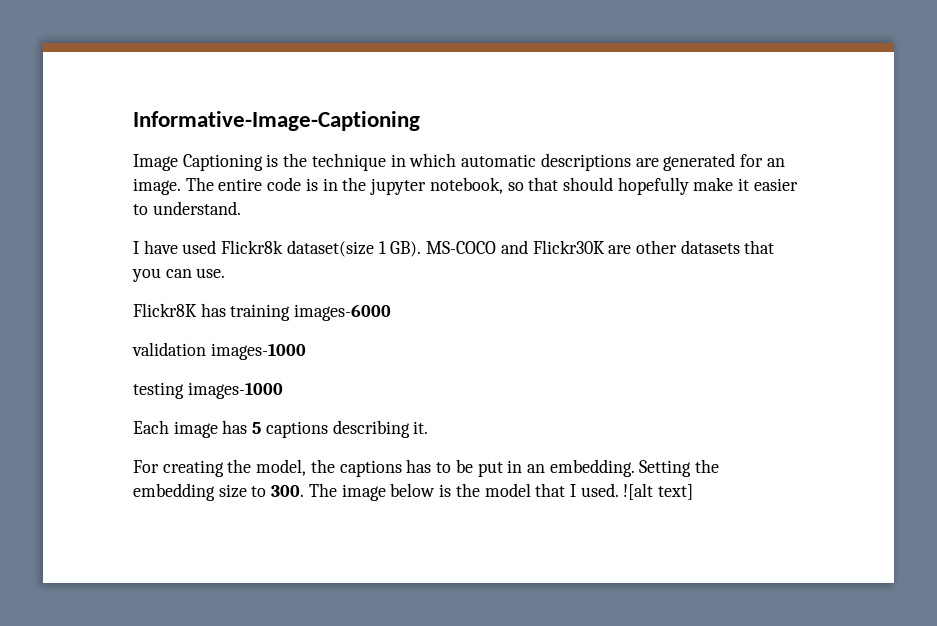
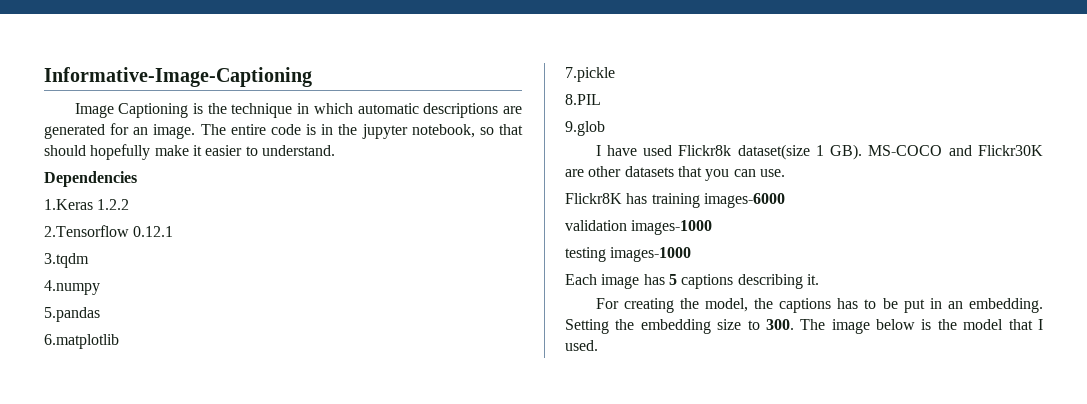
(241, 208) none -> [44,171,137,187] [44,199,130,210] [44,225,174,237] [44,253,89,268] [44,280,100,295] [44,307,100,322] [44,334,119,349] [565,67,615,82] [565,94,601,105] [565,121,605,136] // Dependencies // 1.Keras 1.2.2 // 2.Tensorflow 0.12.1 // 3.tqdm // 4.numpy // 5.pandas // 6.matplotlib // 7.pickle // 8.PIL // 9.glob
[623,483,694,500] ![alt text] -> (598, 345) none

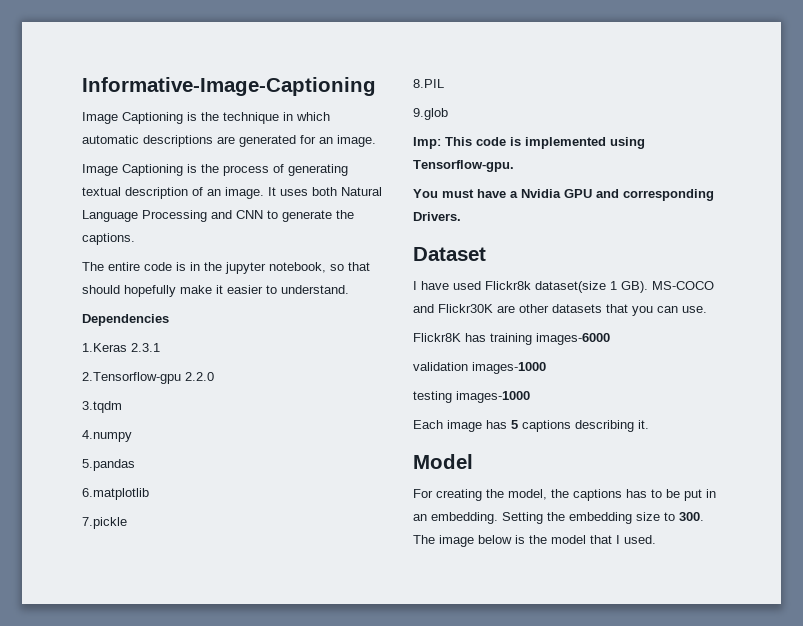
(196, 131) none -> [82,164,348,176] [82,187,382,199] [82,210,354,222] [82,233,135,245] // Image Captioning is the process of generating textual description of an image. It uses both Natural Language Processing and CNN to generate the captions. //
[97,199,130,210] [44,225,174,237] 1.2.2 // 2.Tensorflow 0.12.1 -> [131,343,160,352] [82,372,214,384] 2.3.1 // 2.Tensorflow-gpu 2.2.0
(605, 128) none -> [413,137,645,149] [413,160,514,172] [413,189,714,201] [413,212,461,221] [413,247,486,261] // Imp: This code is implemented using Tensorflow-gpu. // You must have a Nvidia GPU and corresponding Drivers. // Dataset
(819, 279) none -> [413,454,473,469] // Model

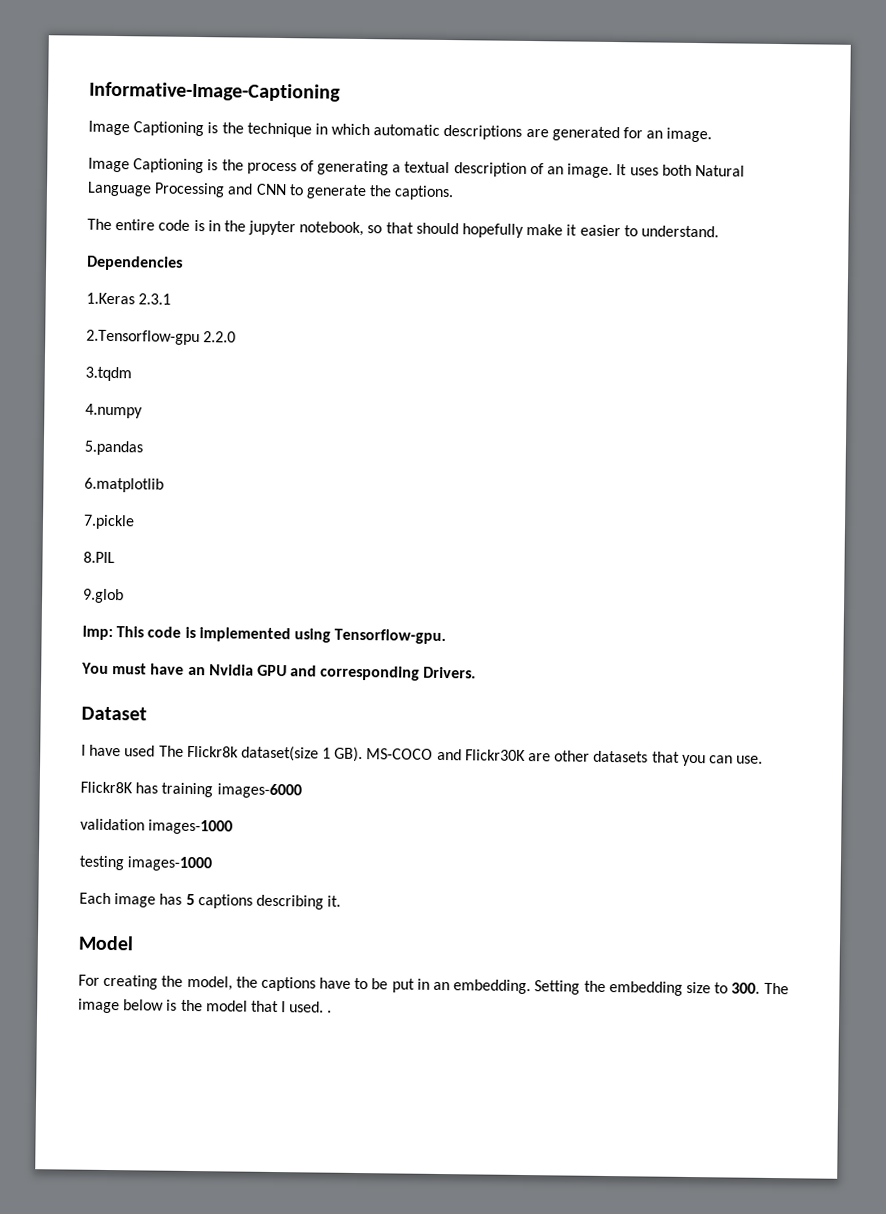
(348, 170) none -> [392,164,402,173] a
[510,191,518,198] a -> [187,666,206,676] an
(481, 285) none -> [158,745,184,757] The
[626,489,647,498] has -> [319,977,352,989] have
(656, 539) none -> [327,1010,333,1013] .

